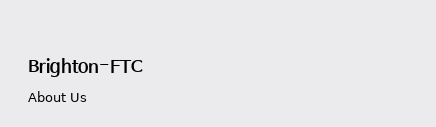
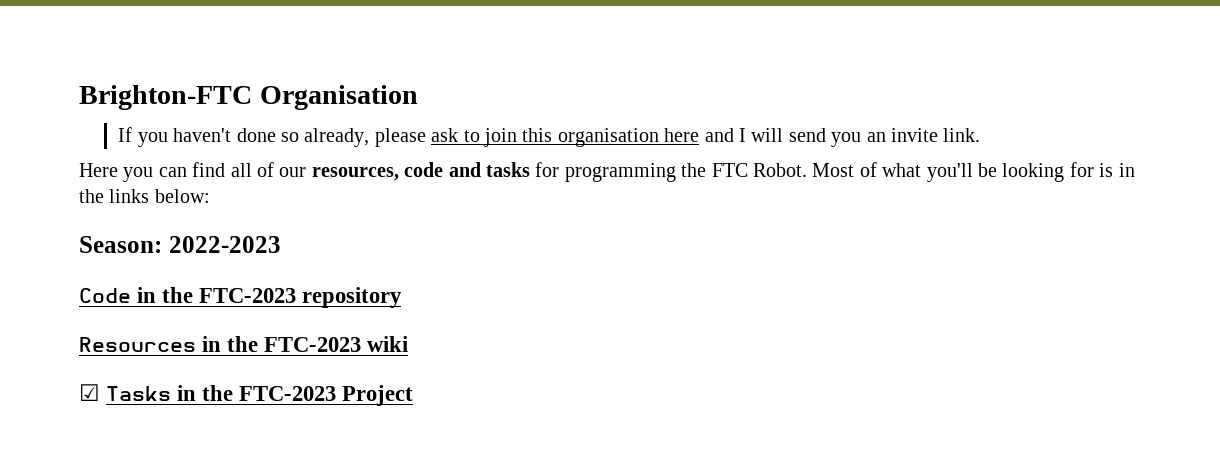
[28,91,87,102] // About Us -> [259,85,418,110] [118,127,981,147] [79,162,1135,182] [79,189,210,203] [79,236,281,253] [79,287,403,308] [79,336,409,352] [79,384,414,406] Organisation // If you haven't done so already, please ask to join this organisation here and I will send you an invite link. // Here you can find all of our resources, code and tasks for programming the FTC Robot. Most of what you'll be looking for is in the links below: // Season: 2022-2023 // Code in the FTC-2023 repository // Resources in the FTC-2023 wiki // ☑ Tasks in the FTC-2023 Project

